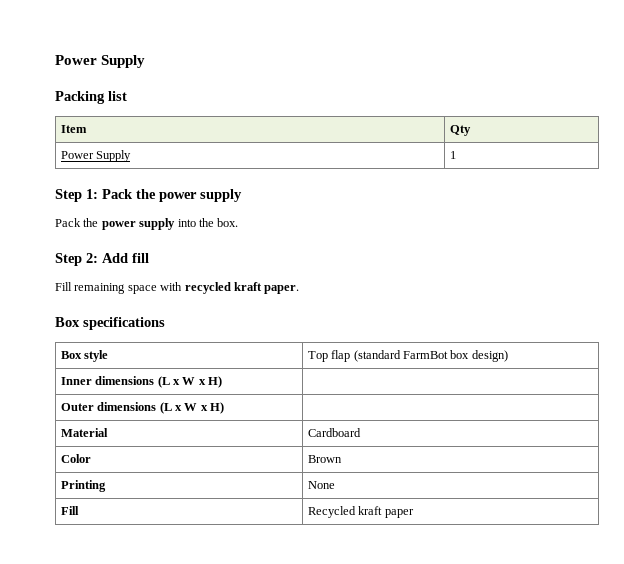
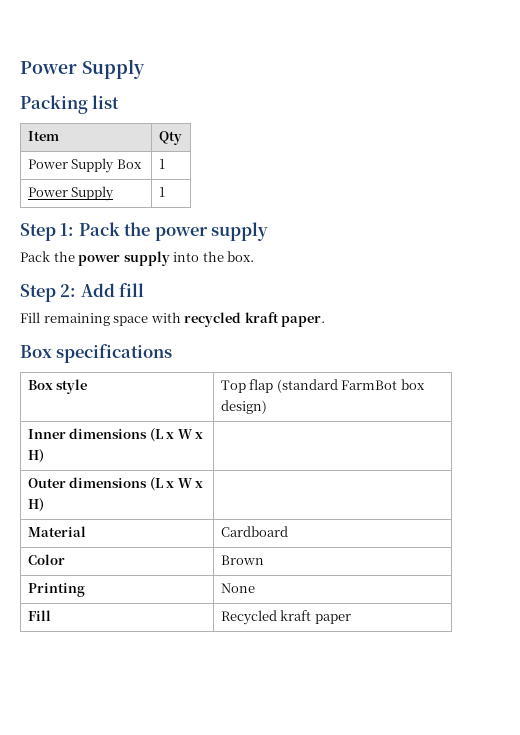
(471, 130) none -> [27,158,142,173] [158,159,165,169] // Power Supply Box | 1

